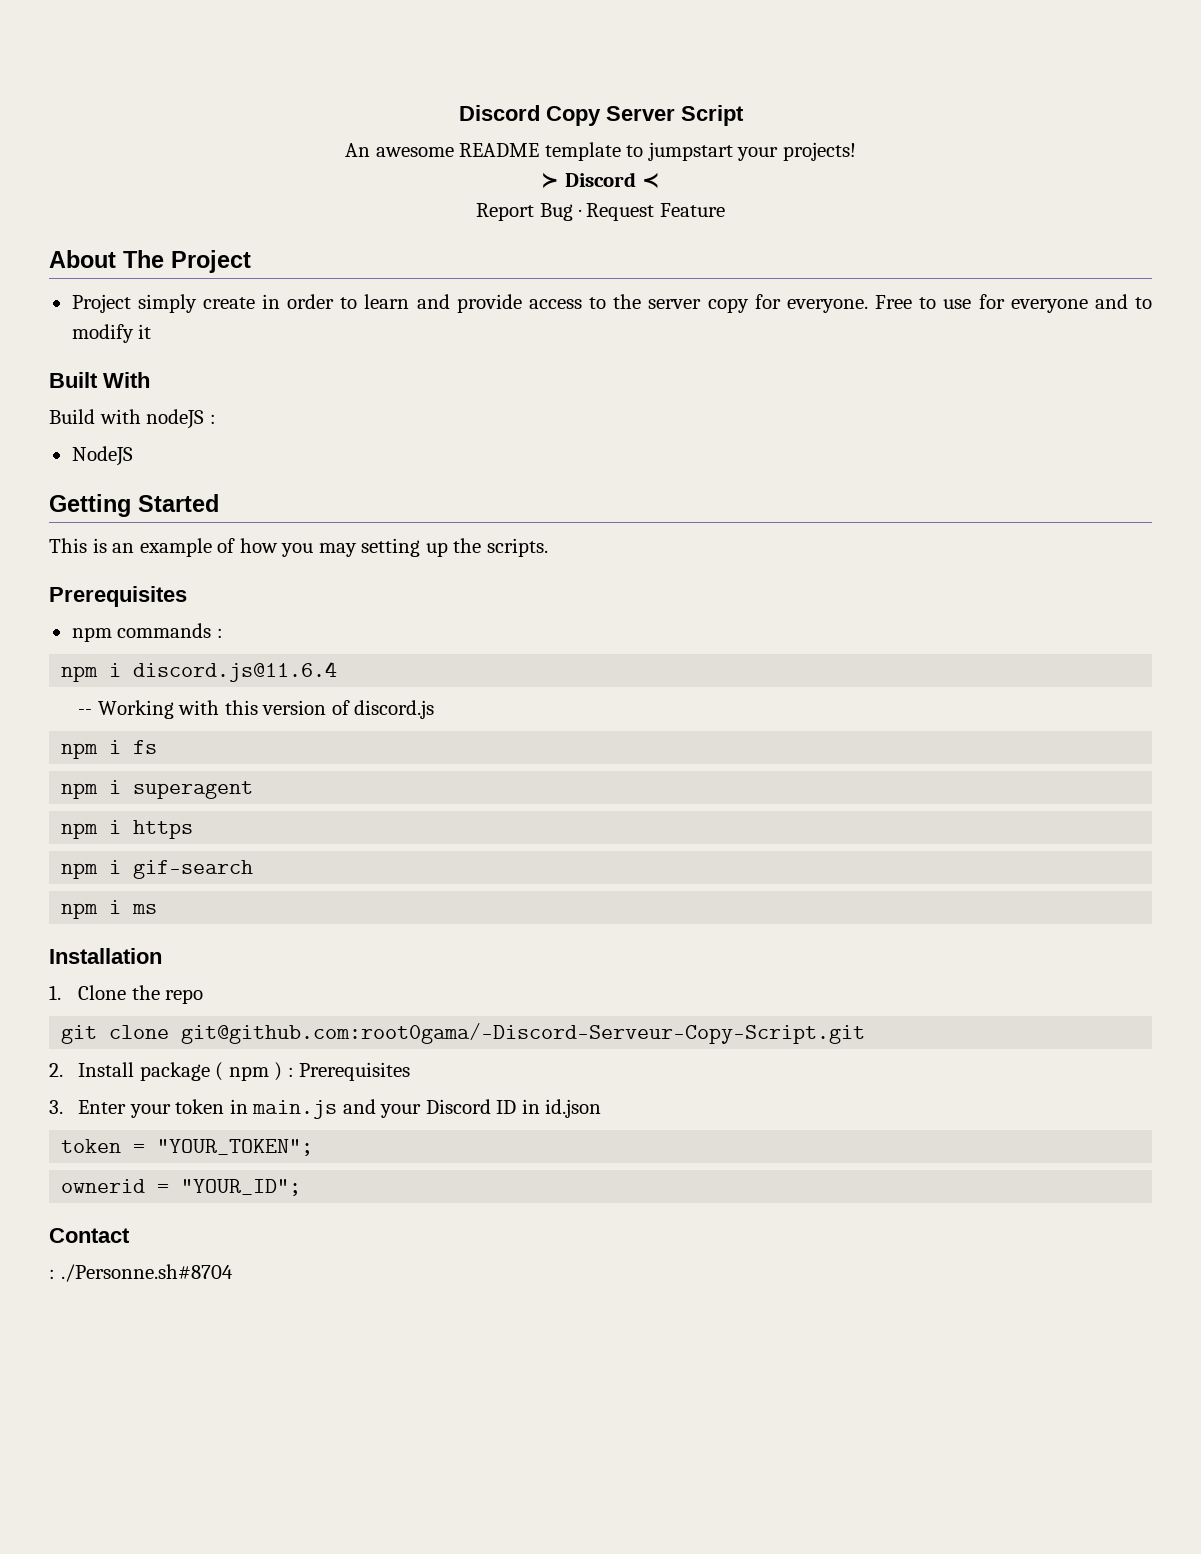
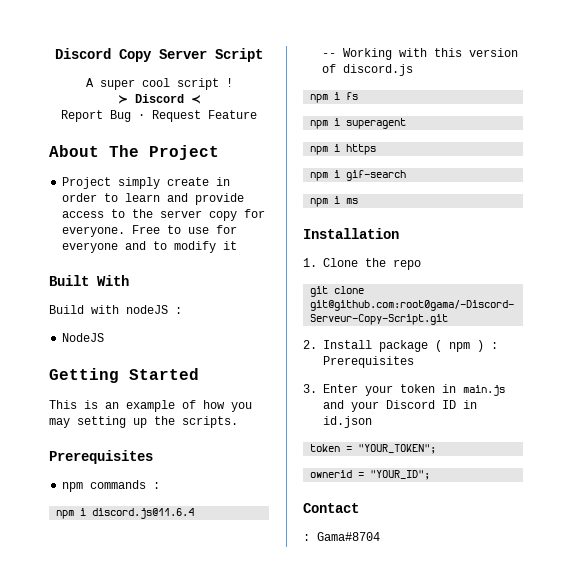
[345,142,856,161] An awesome README template to jumpstart your projects! -> [85,78,233,90] A super cool script !
[60,1264,233,1282] ./Personne.sh#8704 -> [317,532,380,541] Gama#8704

